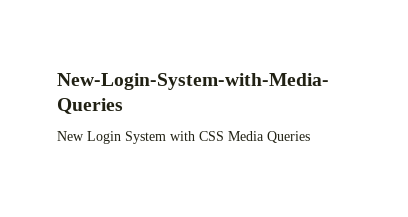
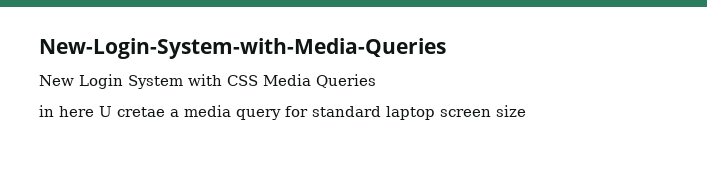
(310, 137) none -> [39,105,526,120] // in here U cretae a media query for standard laptop screen size

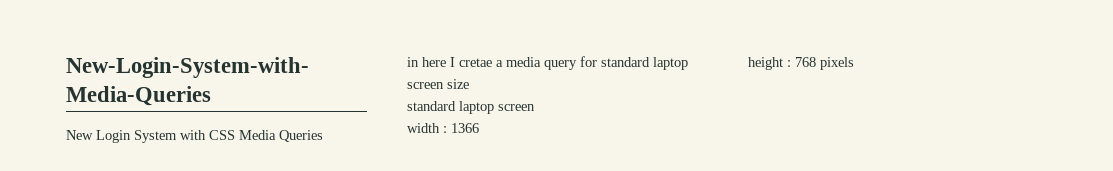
[99,106,112,117] U -> [450,57,455,67] I
(526, 111) none -> [407,101,535,114] [407,123,479,133] [748,57,854,70] // standard laptop screen // width : 1366 // height : 768 pixels

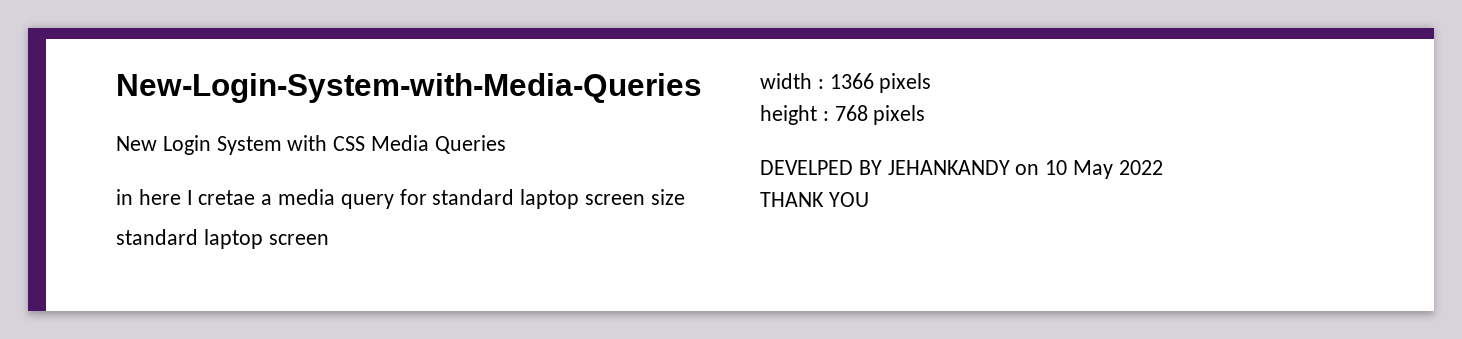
(479, 128) none -> [879,73,932,93] pixels
(854, 63) none -> [760,160,1163,179] [760,192,869,207] // DEVELPED BY JEHANKANDY on 10 May 2022 // THANK YOU

